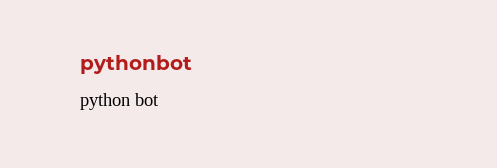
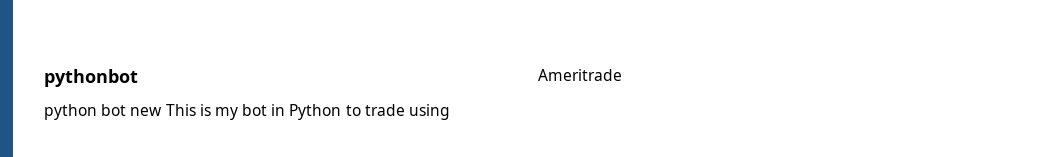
(159, 99) none -> [130,104,451,120] [538,69,622,81] new This is my bot in Python to trade using Ameritrade

